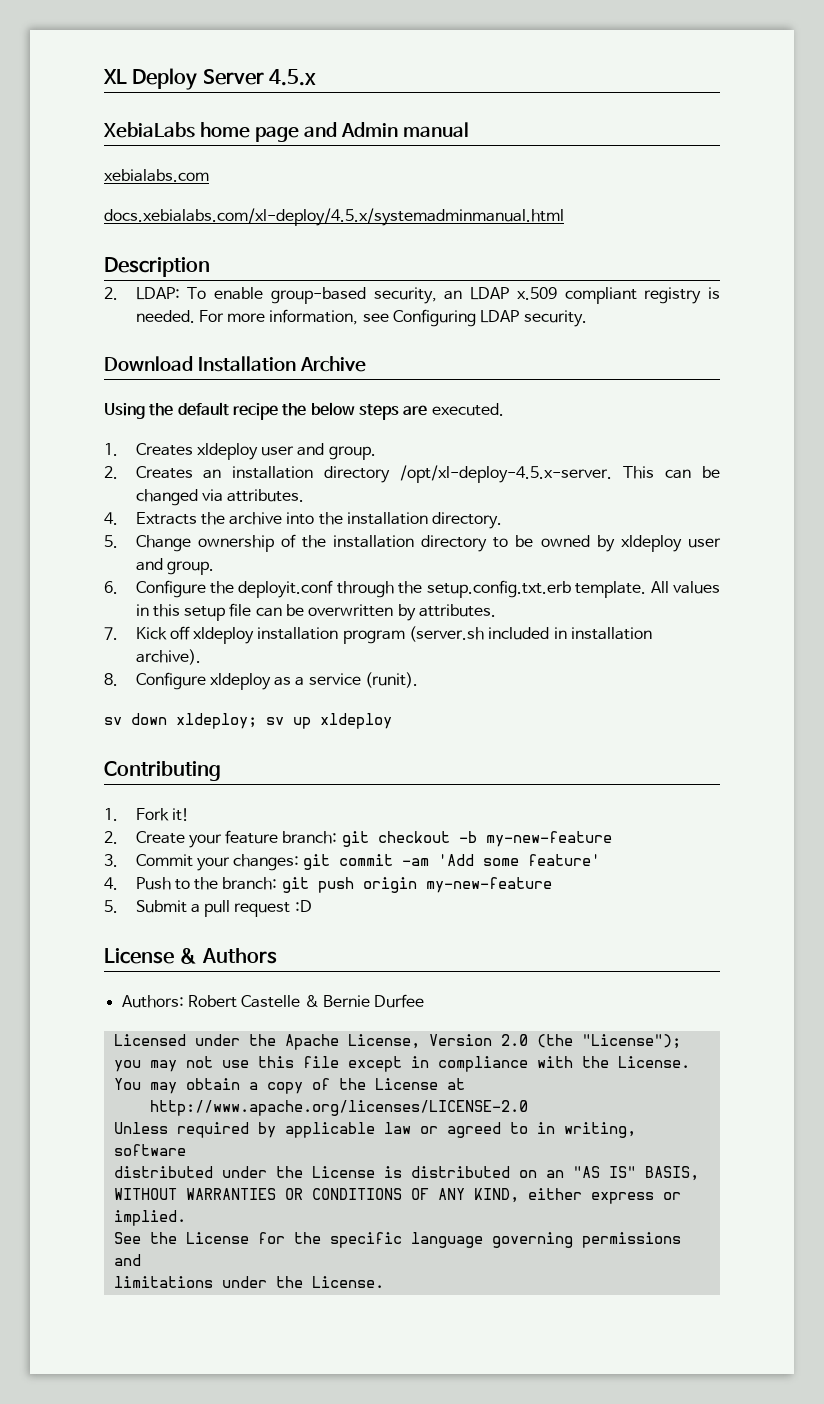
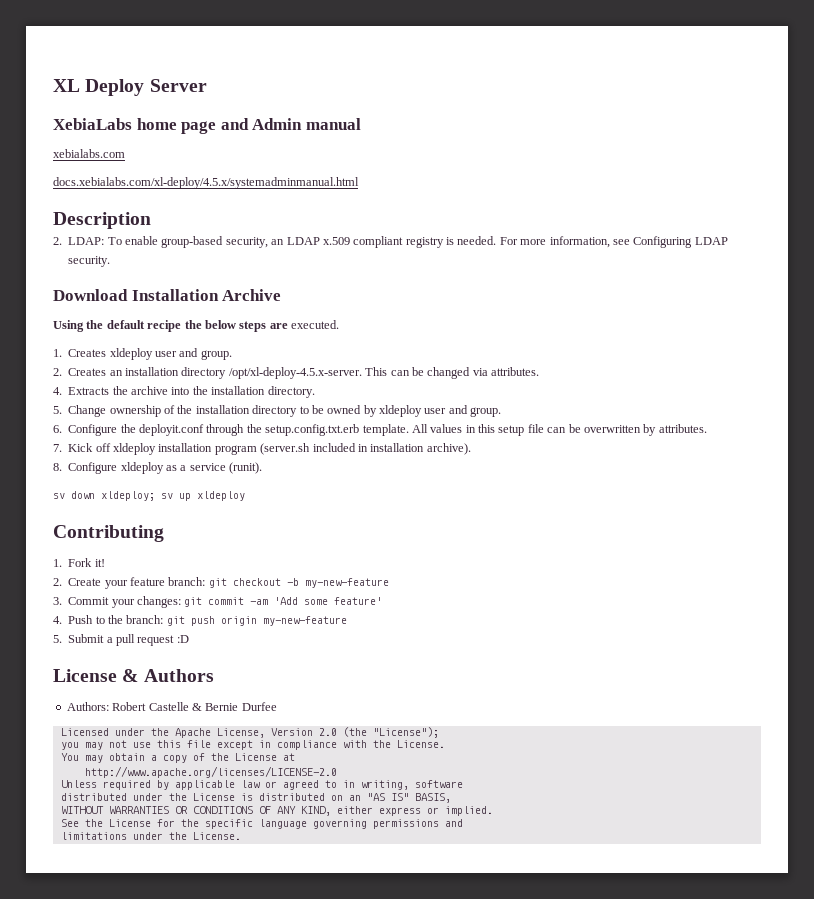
[269,69,317,86] 4.5.x -> (207, 85) none

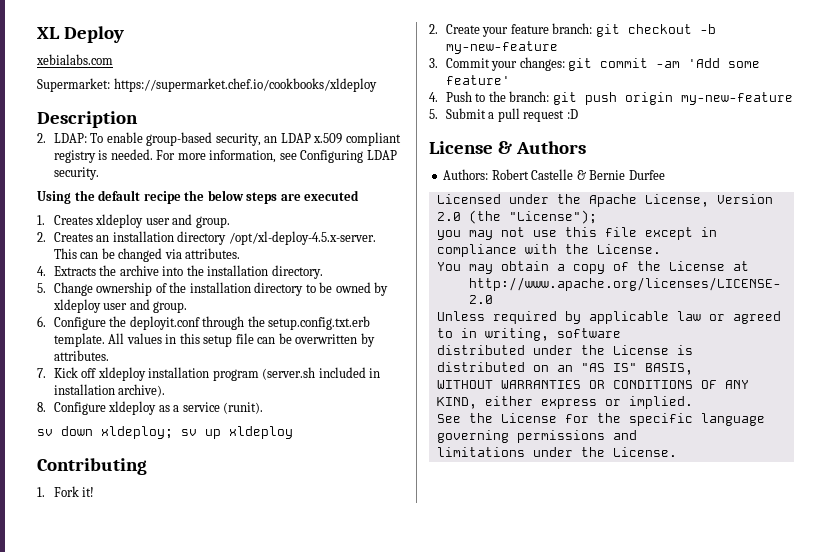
[149,79,207,92] [53,118,361,134] Server // XebiaLabs home page and Admin manual -> (124, 34) none
[53,177,359,189] docs.xebialabs.com/xl-deploy/4.5.x/systemadminmanual.html -> [37,78,377,92] Supermarket: https://supermarket.chef.io/cookbooks/xldeploy
[53,289,282,301] // Download Installation Archive -> (99, 173) none
[291,320,339,329] executed. -> [304,190,360,201] executed

